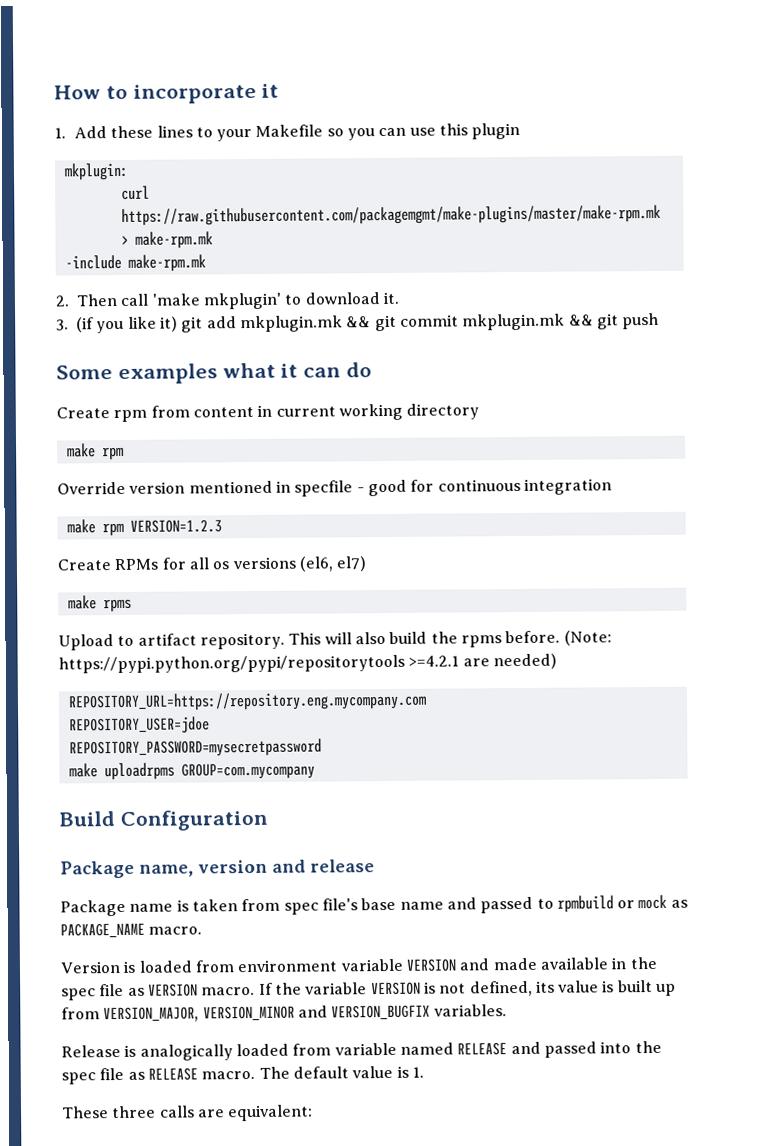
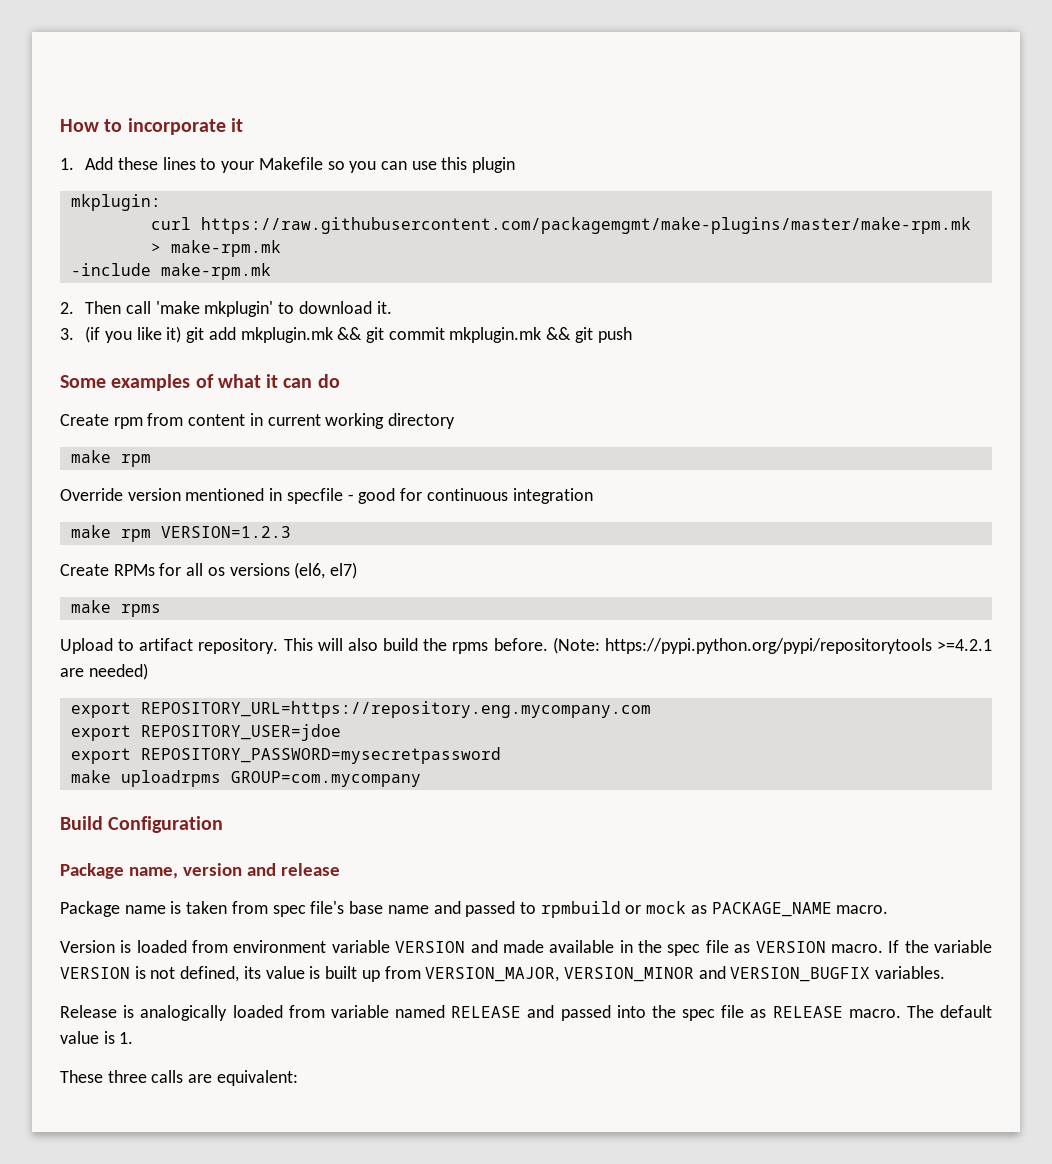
(218, 374) none -> [195,374,214,388] of
(557, 661) none -> [70,702,131,718] export
(427, 701) none -> [70,725,131,741] export
(210, 725) none -> [70,748,131,764] export

